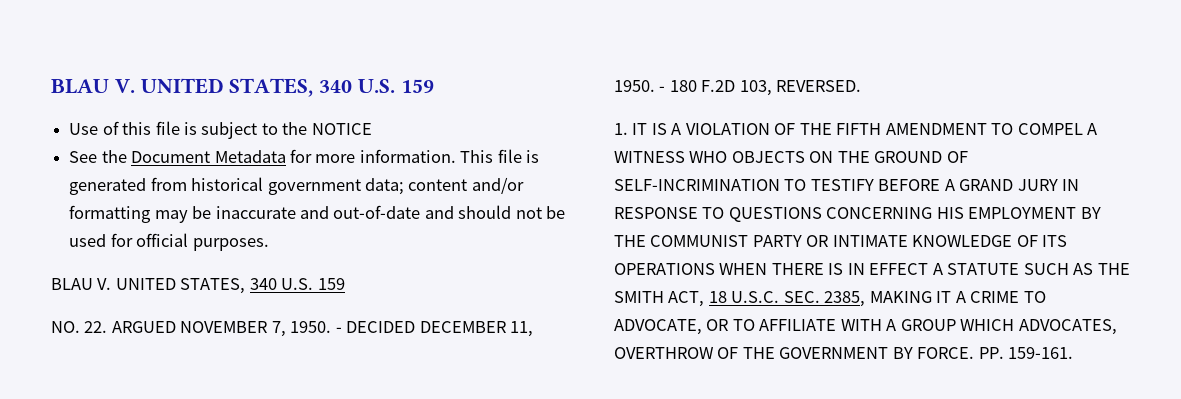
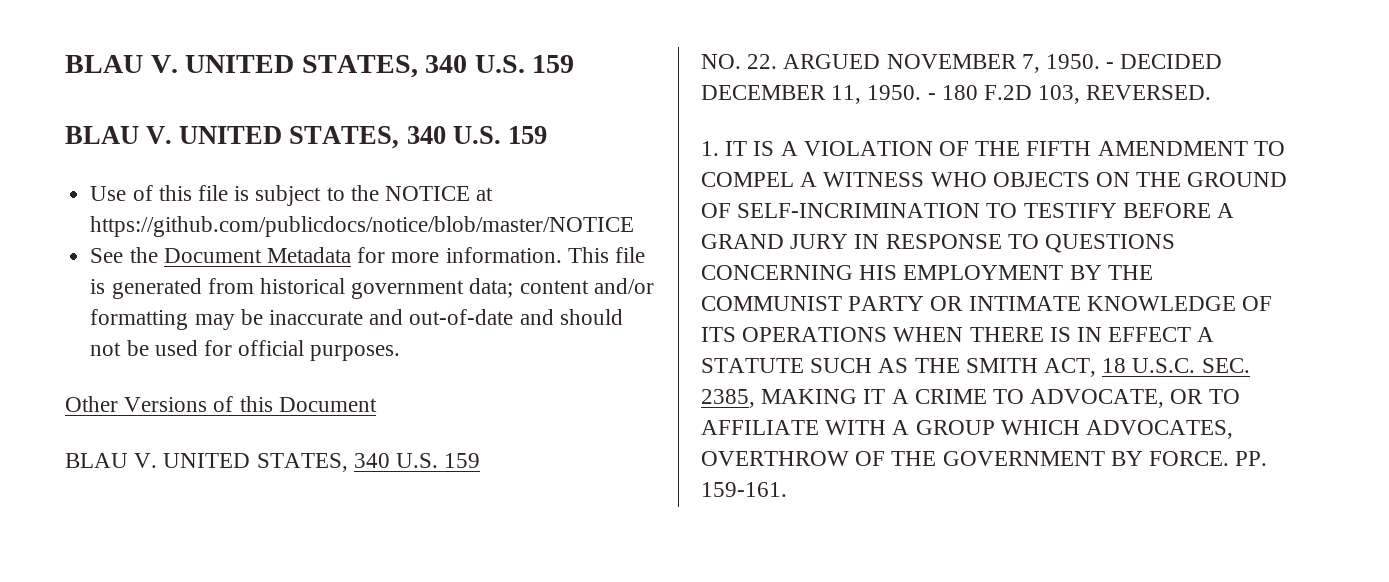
[51,78,434,97] BLAU V. UNITED STATES, 340 U.S. 159 -> [65,55,575,78] [65,126,547,149] BLAU V. UNITED STATES, 340 U.S. 159 // BLAU V. UNITED STATES, 340 U.S. 159
(372, 129) none -> [476,187,494,201] [90,216,635,237] at https://github.com/publicdocs/notice/blob/master/NOTICE
(269, 244) none -> [65,396,377,412] // Other Versions of this Document

